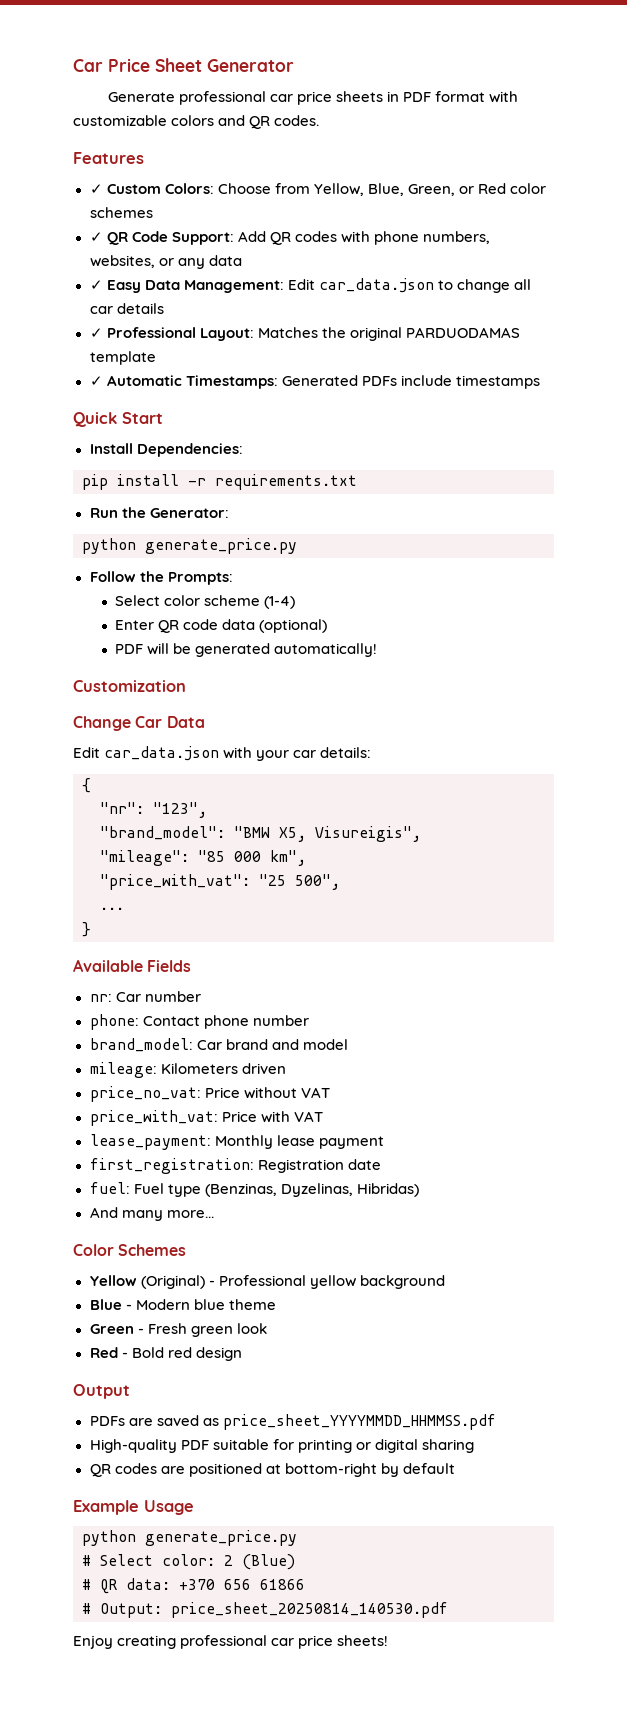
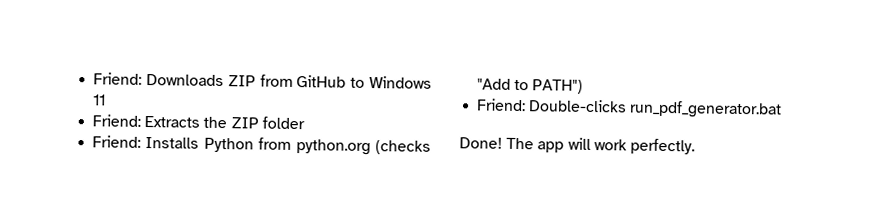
[73,58,294,72] [107,91,519,105] [73,115,320,129] [73,152,144,164] [89,183,546,196] [89,207,153,218] [89,231,490,245] [89,255,242,269] [89,278,531,293] [89,303,164,314] [89,327,520,341] [89,351,156,365] [89,375,540,389] [73,412,163,427] [89,443,243,457] [82,474,357,490] [89,507,229,518] [82,538,297,554] [89,571,233,585] [115,595,296,609] [115,619,328,633] [115,643,378,657] [73,680,186,692] [73,716,205,731] [73,746,372,761] [82,778,91,793] [100,802,207,818] [100,826,421,842] [100,850,306,866] [100,874,340,890] [100,907,124,910] [82,922,91,937] [73,959,192,972] [89,991,201,1002] [89,1014,309,1030] [89,1038,348,1052] [89,1062,286,1078] [89,1086,330,1102] [89,1110,323,1126] [89,1134,384,1150] [89,1158,381,1174] [89,1182,419,1197] [89,1207,214,1221] [73,1244,187,1256] [89,1275,445,1289] [89,1299,276,1310] [89,1323,267,1337] [89,1347,242,1361] [73,1384,130,1399] [89,1414,496,1430] [89,1439,474,1453] [89,1463,455,1477] [73,1500,194,1515] [82,1530,297,1546] [82,1554,295,1570] [82,1578,305,1594] [82,1602,448,1618] [73,1635,389,1649] Car Price Sheet Generator // Generate professional car price sheets in PDF format with customizable colors and QR codes. // Features // ✓ Custom Colors: Choose from Yellow, Blue, Green, or Red color schemes // ✓ QR Code Support: Add QR codes with phone numbers, websites, or any data // ✓ Easy Data Management: Edit car_data.json to change all car details // ✓ Professional Layout: Matches the original PARDUODAMAS template // ✓ Automatic Timestamps: Generated PDFs include timestamps // Quick Start // Install Dependencies: // pip install -r requirements.txt // Run the Generator: // python generate_price.py // Follow the Prompts: // Select color scheme (1-4) // Enter QR code data (optional) // PDF will be generated automatically! // Customization // Change Car Data // Edit car_data.json with your car details: // { // "nr": "123", // "brand_model": "BMW X5, Visureigis", // "mileage": "85 000 km", // "price_with_vat": "25 500", // ... // } // Available Fields // nr: Car number // phone: Contact phone number // brand_model: Car brand and model // mileage: Kilometers driven // price_no_vat: Price without VAT // price_with_vat: Price with VAT // lease_payment: Monthly lease payment // first_registration: Registration date // fuel: Fuel type (Benzinas, Dyzelinas, Hibridas) // And many more... // Color Schemes // Yellow (Original) - Professional yellow background // Blue - Modern blue theme // Green - Fresh green look // Red - Bold red design // Output // PDFs are saved as price_sheet_YYYYMMDD_HHMMSS.pdf // High-quality PDF suitable for printing or digital sharing // QR codes are positioned at bottom-right by default // Example Usage // python generate_price.py // # Select color: 2 (Blue) // # QR data: +370 656 61866 // # Output: price_sheet_20250814_140530.pdf // Enjoy creating professional car price sheets! -> [93,72,432,89] [93,94,107,106] [92,114,305,130] [92,135,431,156] [477,78,584,94] [476,98,783,119] [459,137,695,155] Friend: Downloads ZIP from GitHub to Windows 11 // Friend: Extracts the ZIP folder // Friend: Installs Python from python.org (checks "Add to PATH") // Friend: Double-clicks run_pdf_generator.bat // Done! The app will work perfectly.

